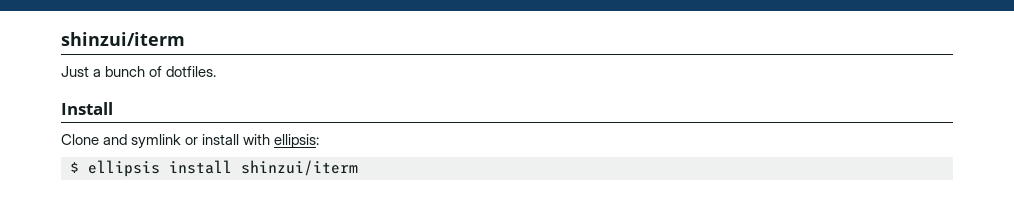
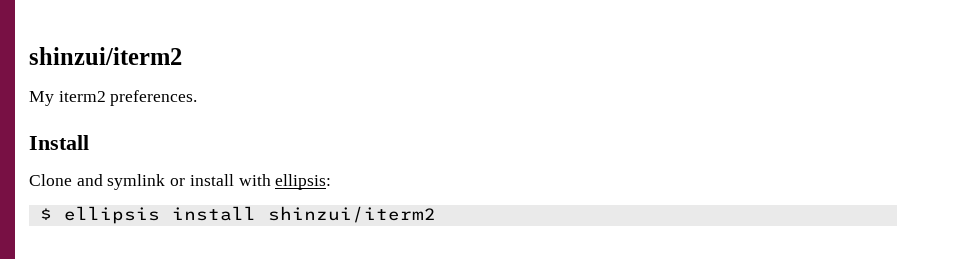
[61,32,185,46] [61,66,217,77] shinzui/iterm // Just a bunch of dotfiles. -> [29,47,182,65] [29,90,198,106] shinzui/iterm2 // My iterm2 preferences.
[241,160,358,176] shinzui/iterm -> [267,206,436,223] shinzui/iterm2

